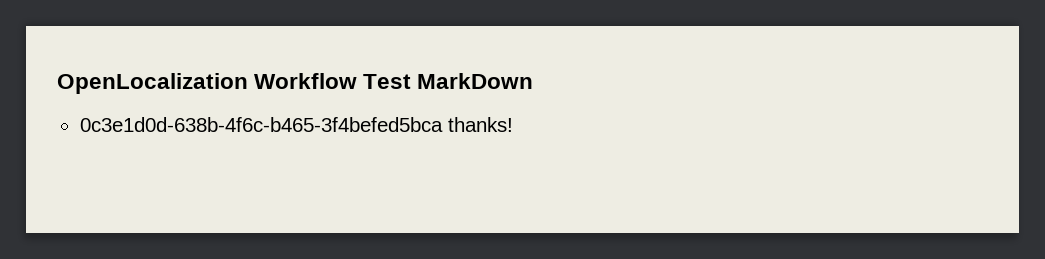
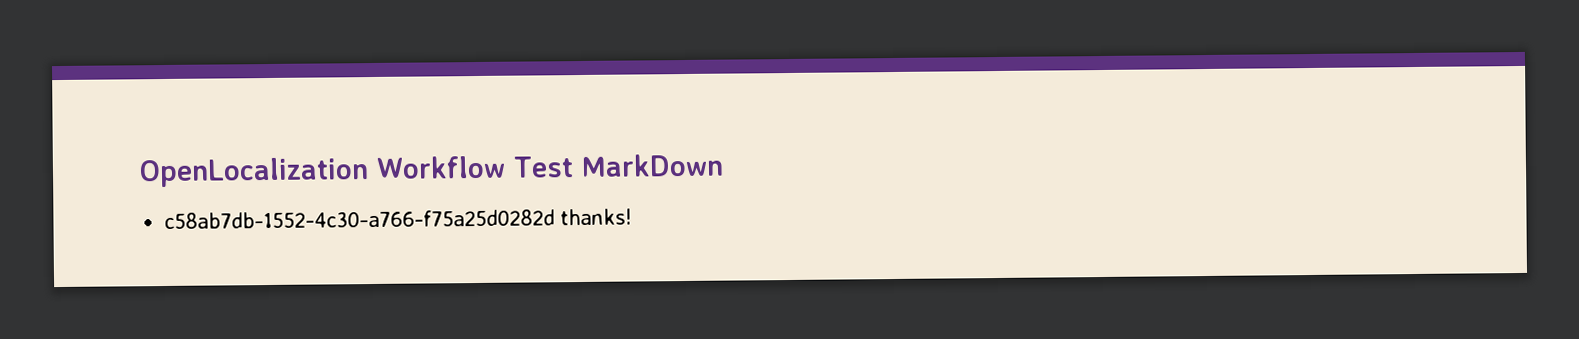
[79,117,443,132] 0c3e1d0d-638b-4f6c-b465-3f4befed5bca -> [164,209,556,230] c58ab7db-1552-4c30-a766-f75a25d0282d

